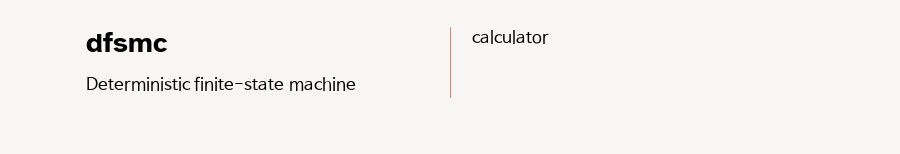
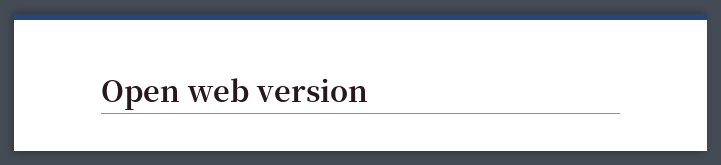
[86,32,168,52] [86,76,356,91] [472,30,549,44] dfsmc // Deterministic finite-state machine calculator -> [101,78,368,110] Open web version

